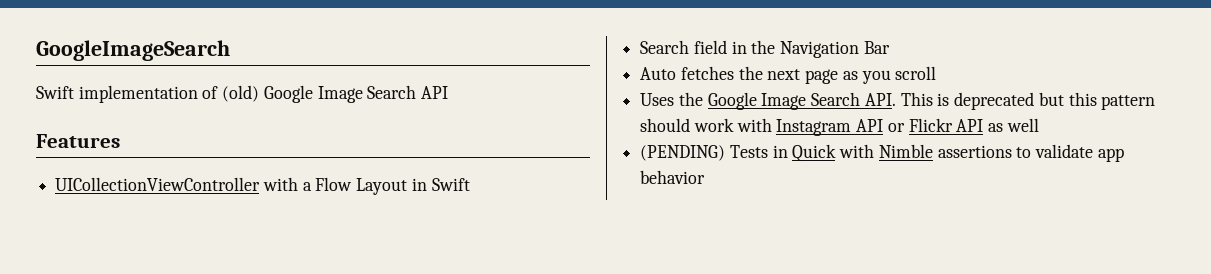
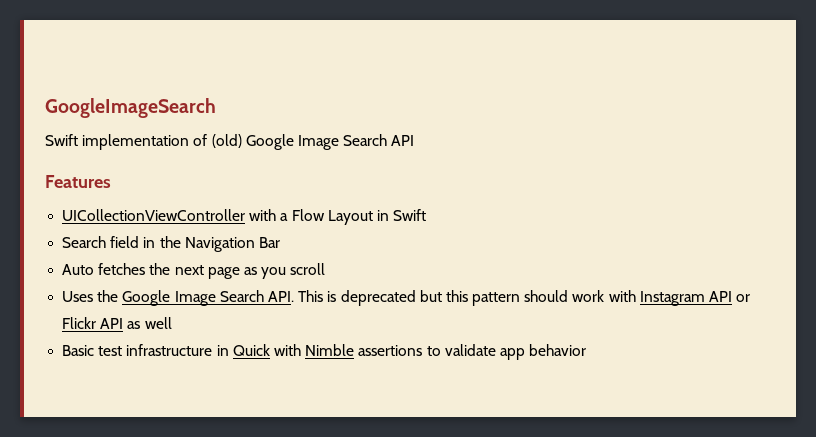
[640,145,768,161] (PENDING) Tests -> [62,344,213,356] Basic test infrastructure

